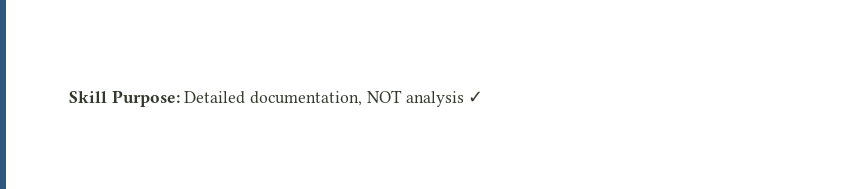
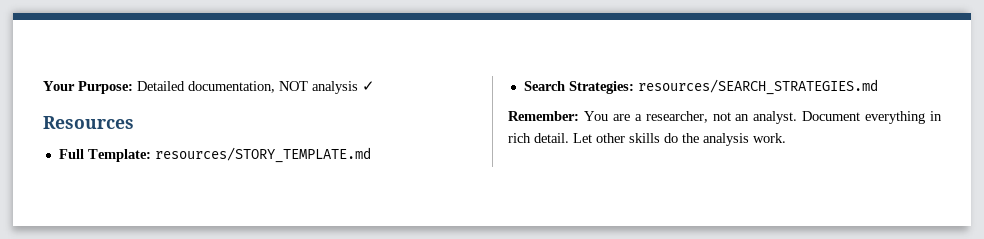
[69,91,107,103] Skill -> [43,81,75,91] Your
(484, 97) none -> [43,116,134,129] [58,147,371,163] [523,79,878,95] [508,111,942,124] [508,133,786,146] // Resources // Full Template: resources/STORY_TEMPLATE.md // Search Strategies: resources/SEARCH_STRATEGIES.md // Remember: You are a researcher, not an analyst. Document everything in rich detail. Let other skills do the analysis work.

